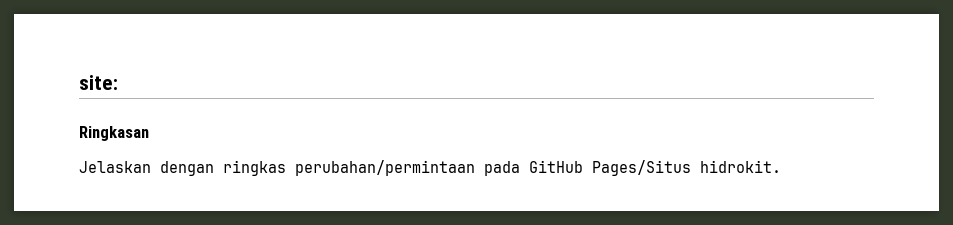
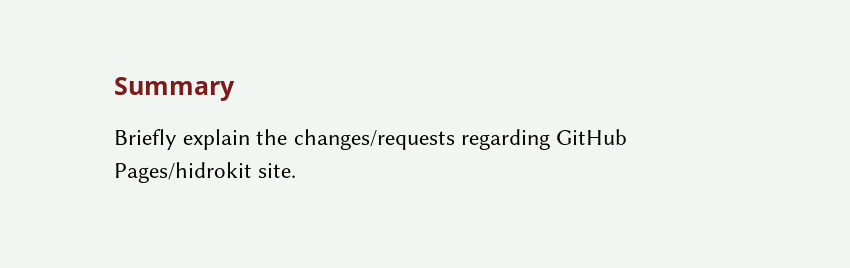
[79,75,118,90] [79,126,149,141] [79,160,781,176] site: // Ringkasan // Jelaskan dengan ringkas perubahan/permintaan pada GitHub Pages/Situs hidrokit. -> [114,77,235,101] [114,129,628,150] [114,162,297,183] Summary // Briefly explain the changes/requests regarding GitHub Pages/hidrokit site.

